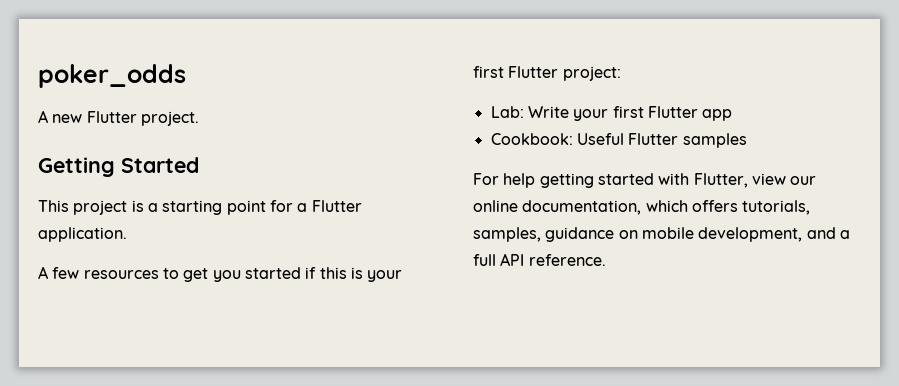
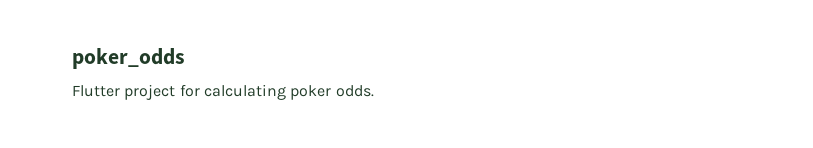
[38,110,199,126] [38,157,199,177] [38,200,362,215] [38,227,127,242] [38,266,403,282] [473,66,621,81] [490,106,733,121] [490,133,747,148] [473,173,817,188] [473,200,811,215] [473,227,850,242] [473,253,606,266] A new Flutter project. // Getting Started // This project is a starting point for a Flutter application. // A few resources to get you started if this is your first Flutter project: // Lab: Write your first Flutter app // Cookbook: Useful Flutter samples // For help getting started with Flutter, view our online documentation, which offers tutorials, samples, guidance on mobile development, and a full API reference. -> [72,84,374,100] Flutter project for calculating poker odds.

